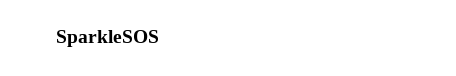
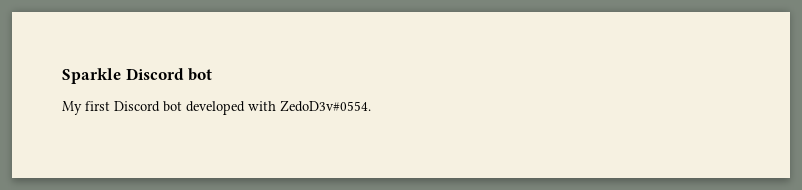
[56,30,159,47] SparkleSOS -> [62,68,213,84] [62,100,371,115] Sparkle Discord bot // My first Discord bot developed with ZedoD3v#0554.

